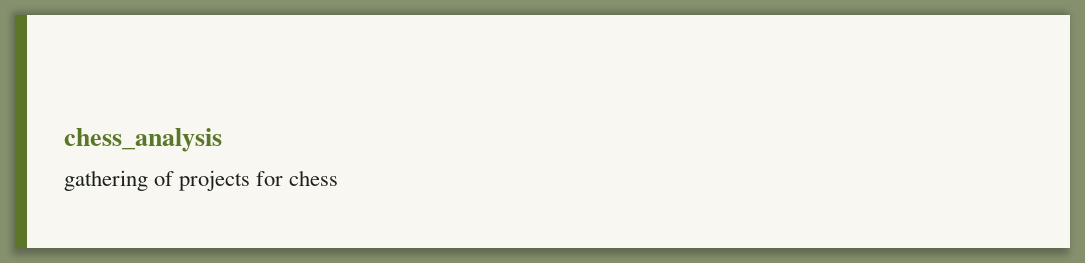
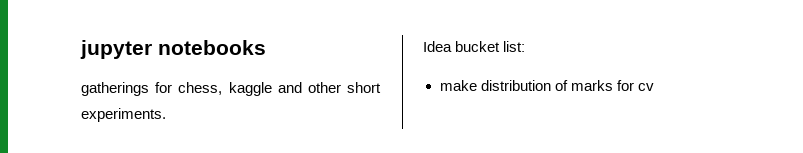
[64,128,222,152] [64,170,339,191] chess_analysis // gathering of projects for chess -> [80,40,266,59] [81,82,381,96] [81,108,166,122] [423,41,526,52] [439,80,654,91] jupyter notebooks // gatherings for chess, kaggle and other short experiments. // Idea bucket list: // make distribution of marks for cv

